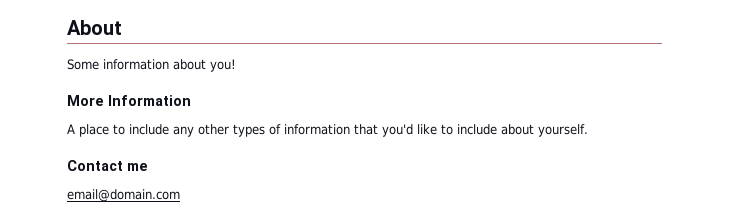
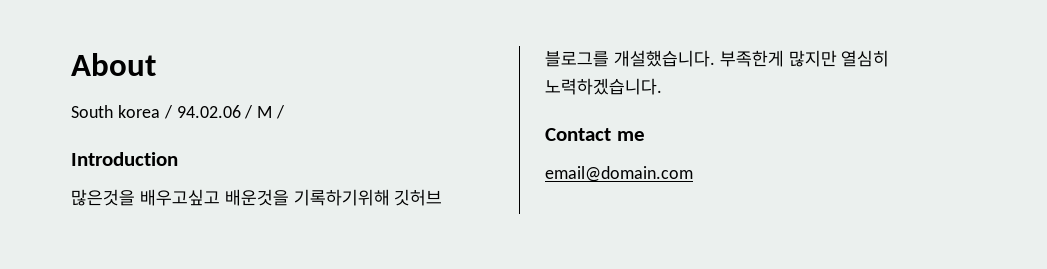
[67,59,236,72] [67,95,191,106] [67,124,588,137] Some information about you! // More Information // A place to include any other types of information that you'd like to include about yourself. -> [71,105,286,119] [71,152,178,166] [71,189,443,206] [545,50,890,67] [545,78,662,95] South korea / 94.02.06 / M / // Introduction // 많은것을 배우고싶고 배운것을 기록하기위해 깃허브 블로그를 개설했습니다. 부족한게 많지만 열심히 노력하겠습니다.

